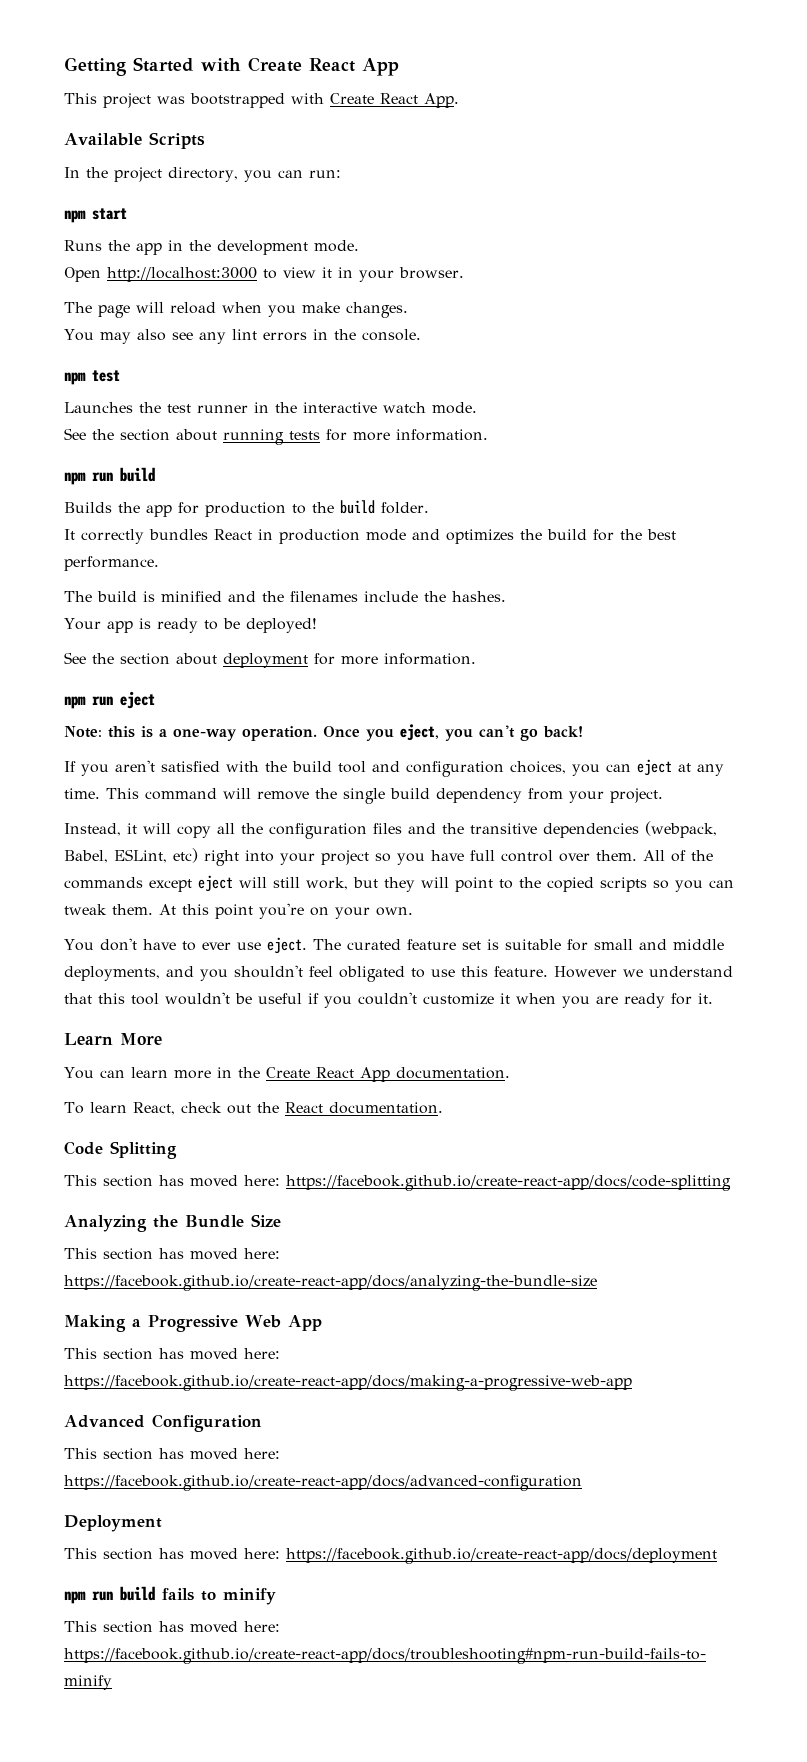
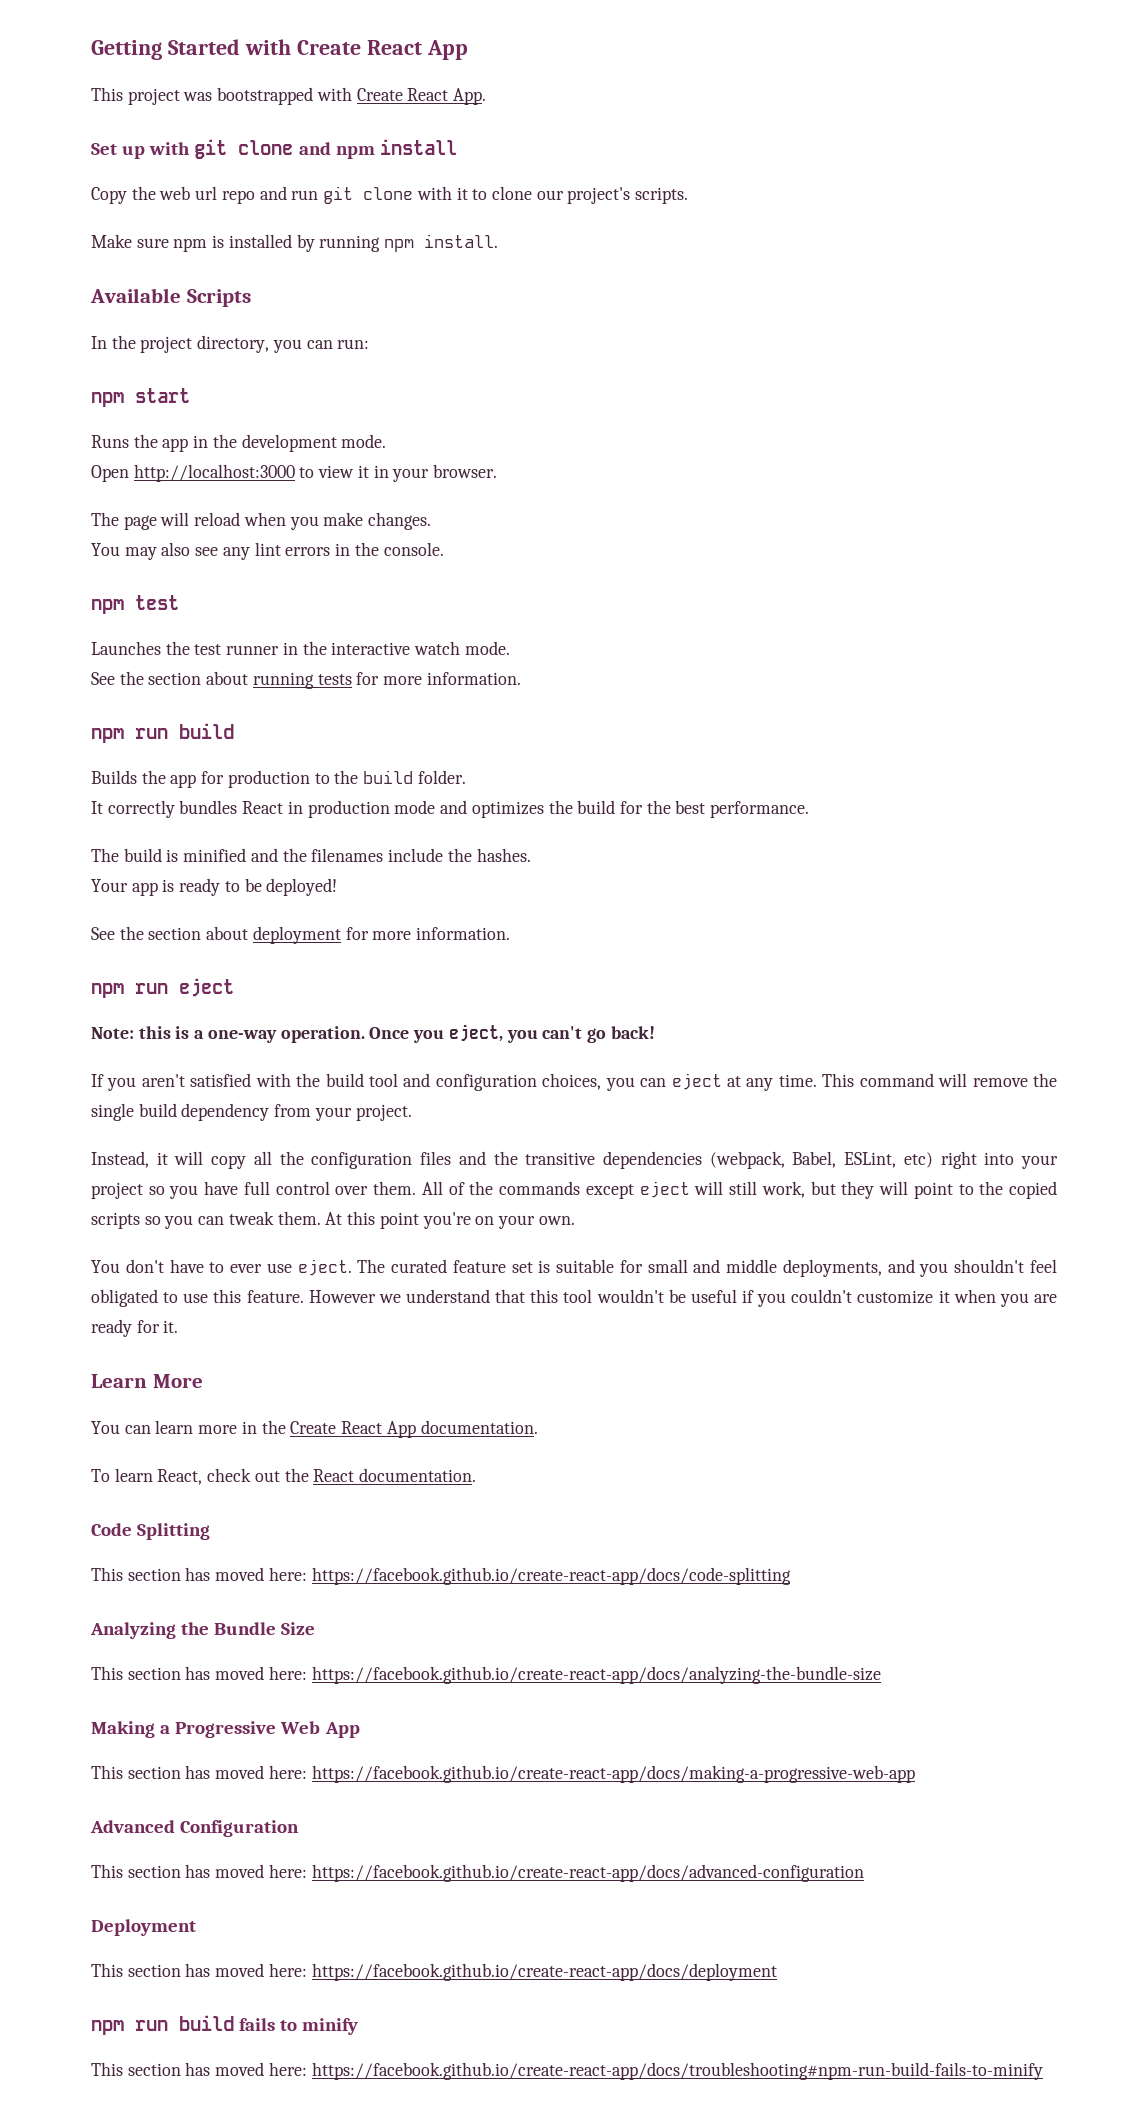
(459, 100) none -> [91,139,457,159] [91,186,689,204] [91,234,499,252] // Set up with git clone and npm install // Copy the web url repo and run git clone with it to clone our project's scripts. // Make sure npm is installed by running npm install.

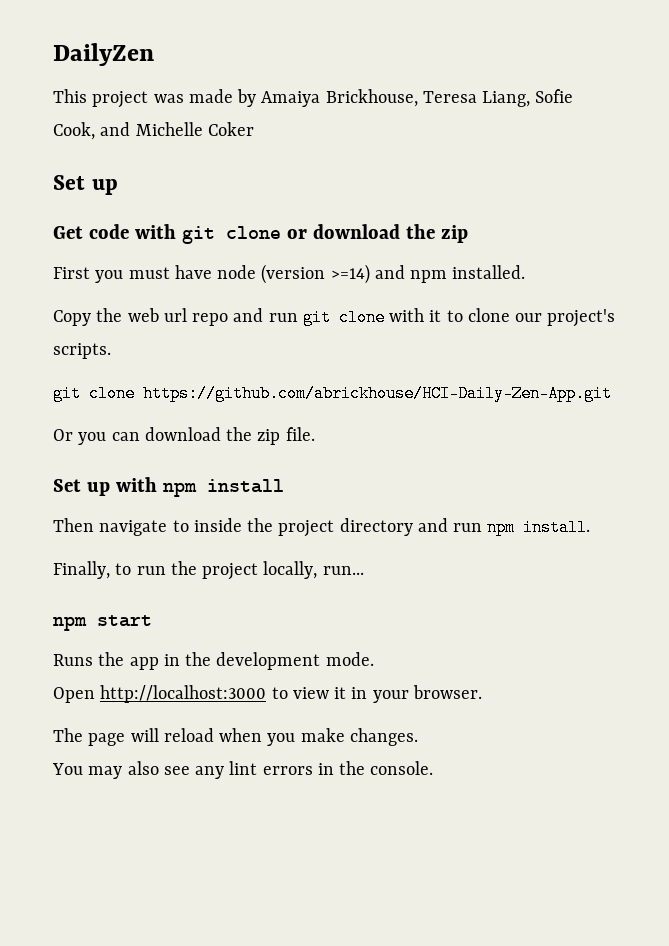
[91,39,468,60] [91,87,487,105] [91,143,146,159] Getting Started with Create React App // This project was bootstrapped with Create React App. // Set up -> [53,43,154,66] [53,89,574,108] [53,122,254,140] [53,175,118,195] [53,224,129,239] DailyZen // This project was made by Amaiya Brickhouse, Teresa Liang, Sofie Cook, and Michelle Coker // Set up // Get code
(294, 147) none -> [286,224,468,243] [53,264,370,284] or download the zip // First you must have node (version >=14)
[379,139,457,155] install -> [452,265,526,279] installed.
[91,234,499,252] [90,288,251,307] [91,335,370,353] Make sure npm is installed by running npm install. // Available Scripts // In the project directory, you can run: -> [53,385,612,402] [53,427,315,445] [53,477,284,497] [53,518,591,537] [53,561,364,580] git clone https://github.com/abrickhouse/HCI-Daily-Zen-App.git // Or you can download the zip file. // Set up with npm install // Then navigate to inside the project directory and run npm install. // Finally, to run the project locally, run...
[91,595,179,614] [91,641,510,655] [91,671,521,689] [91,723,234,743] [91,770,466,788] [91,800,810,818] [91,848,531,862] [91,878,338,896] [91,926,511,944] [91,978,234,998] [91,1024,655,1043] [91,1073,1058,1091] [91,1103,412,1121] [91,1151,1058,1169] [91,1181,1058,1199] [91,1211,575,1229] [91,1259,1058,1277] [91,1289,1057,1307] [91,1319,179,1337] [91,1374,203,1388] [91,1420,538,1438] [91,1468,477,1485] [91,1523,211,1540] [91,1567,791,1585] [90,1622,316,1639] [91,1666,881,1684] [91,1721,360,1738] [91,1765,915,1783] [90,1820,300,1837] [91,1864,864,1882] [91,1919,196,1936] [91,1963,777,1981] [91,2015,359,2035] [91,2062,1043,2080] // npm test // Launches the test runner in the interactive watch mode. // See the section about running tests for more information. // npm run build // Builds the app for production to the build folder. // It correctly bundles React in production mode and optimizes the build for the best performance. // The build is minified and the filenames include the hashes. // Your app is ready to be deployed! // See the section about deployment for more information. // npm run eject // Note: this is a one-way operation. Once you eject, you can't go back! // If you aren't satisfied with the build tool and configuration choices, you can eject at any time. This command will remove the single build dependency from your project. // Instead, it will copy all the configuration files and the transitive dependencies (webpack, Babel, ESLint, etc) right into your project so you have full control over them. All of the commands except eject will still work, but they will point to the copied scripts so you can tweak them. At this point you're on your own. // You don't have to ever use eject. The curated feature set is suitable for small and middle deployments, and you shouldn't feel obligated to use this feature. However we understand that this tool wouldn't be useful if you couldn't customize it when you are ready for it. // Learn More // You can learn more in the Create React App documentation. // To learn React, check out the React documentation. // Code Splitting // This section has moved here: https://facebook.github.io/create-react-app/docs/code-splitting // Analyzing the Bundle Size // This section has moved here: https://facebook.github.io/create-react-app/docs/analyzing-the-bundle-size // Making a Progressive Web App // This section has moved here: https://facebook.github.io/create-react-app/docs/making-a-progressive-web-app // Advanced Configuration // This section has moved here: https://facebook.github.io/create-react-app/docs/advanced-configuration // Deployment // This section has moved here: https://facebook.github.io/create-react-app/docs/deployment // npm run build fails to minify // This section has moved here: https://facebook.github.io/create-react-app/docs/troubleshooting#npm-run-build-fails-to-minify -> (434, 768) none

